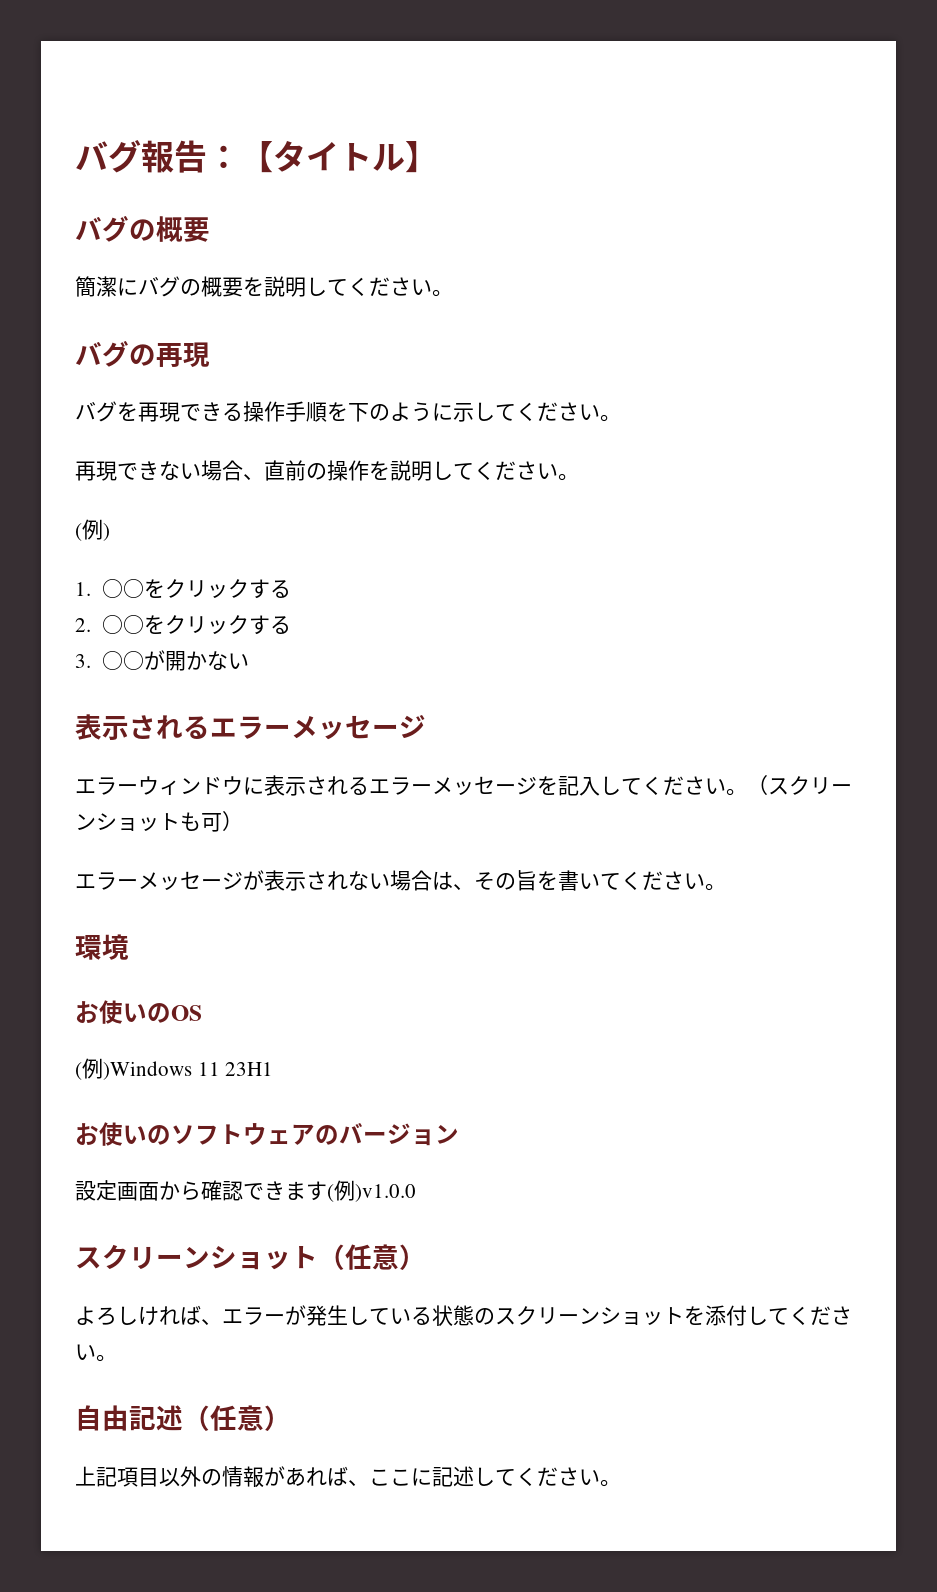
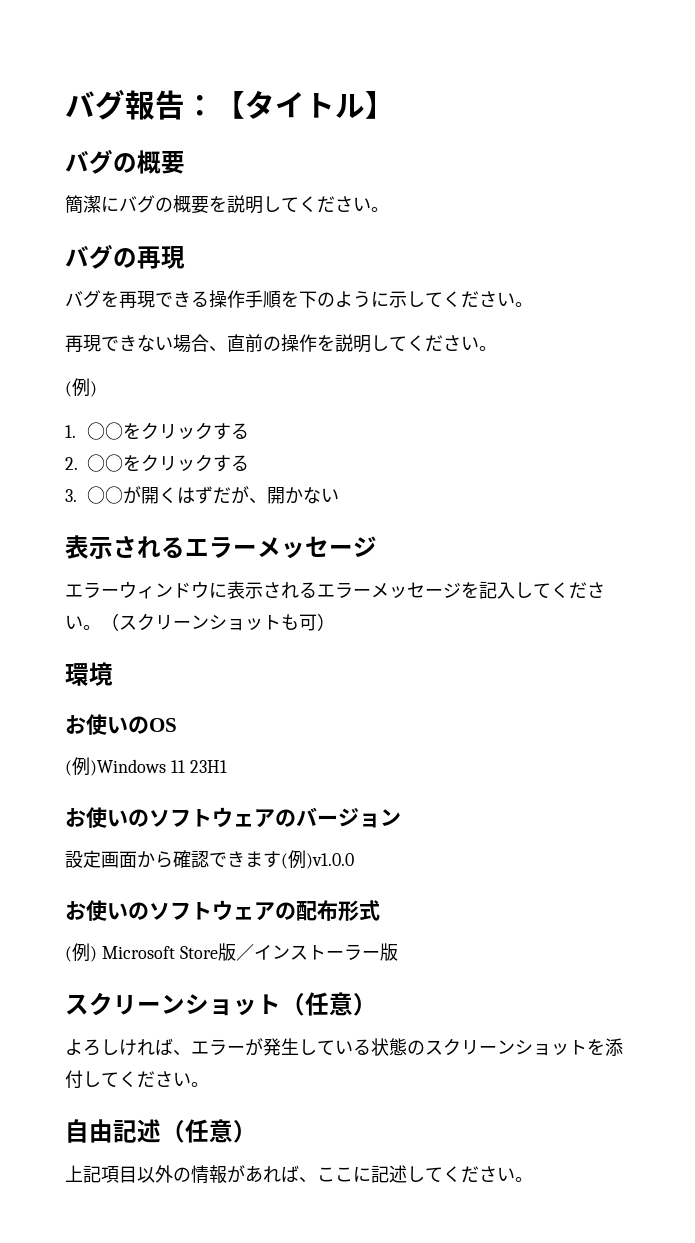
(186, 661) none -> [158,486,285,504] くはずだが、開
[75,870,726,891] // エラーメッセージが表示されない場合は、その旨を書いてください。 -> (335, 622) none
(416, 1193) none -> [65,900,380,921] [65,943,398,962] // お使いのソフトウェアの配布形式 // (例) Microsoft Store版／インストーラー版

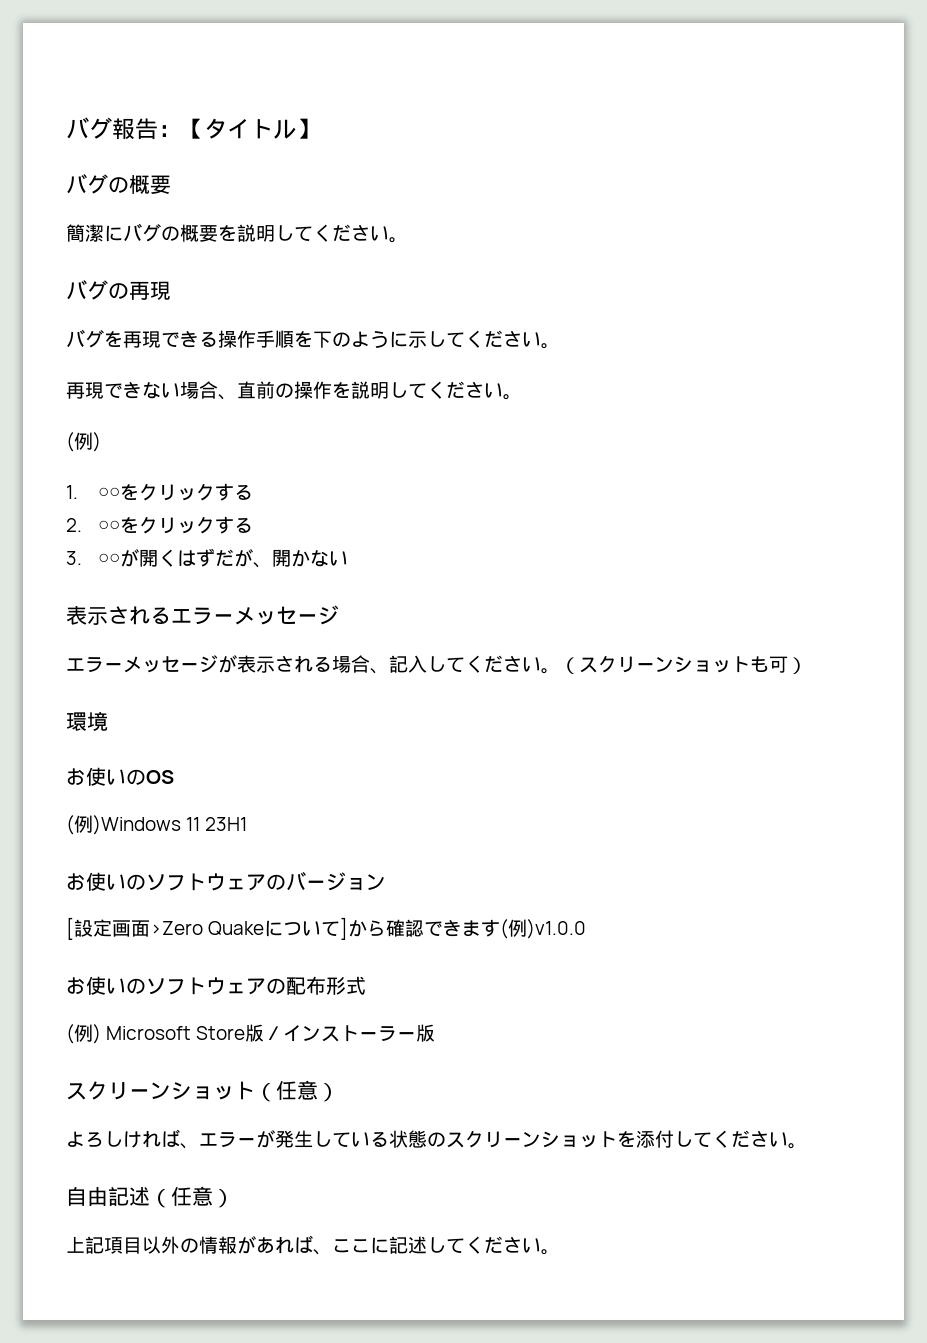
[119,581,479,599] ウィンドウに表示されるエラーメッセージを -> [123,655,389,674] メッセージが表示される場合、
(401, 817) none -> [66,917,74,940] [
(137, 859) none -> [150,917,349,940] >Zero Quakeについて]

